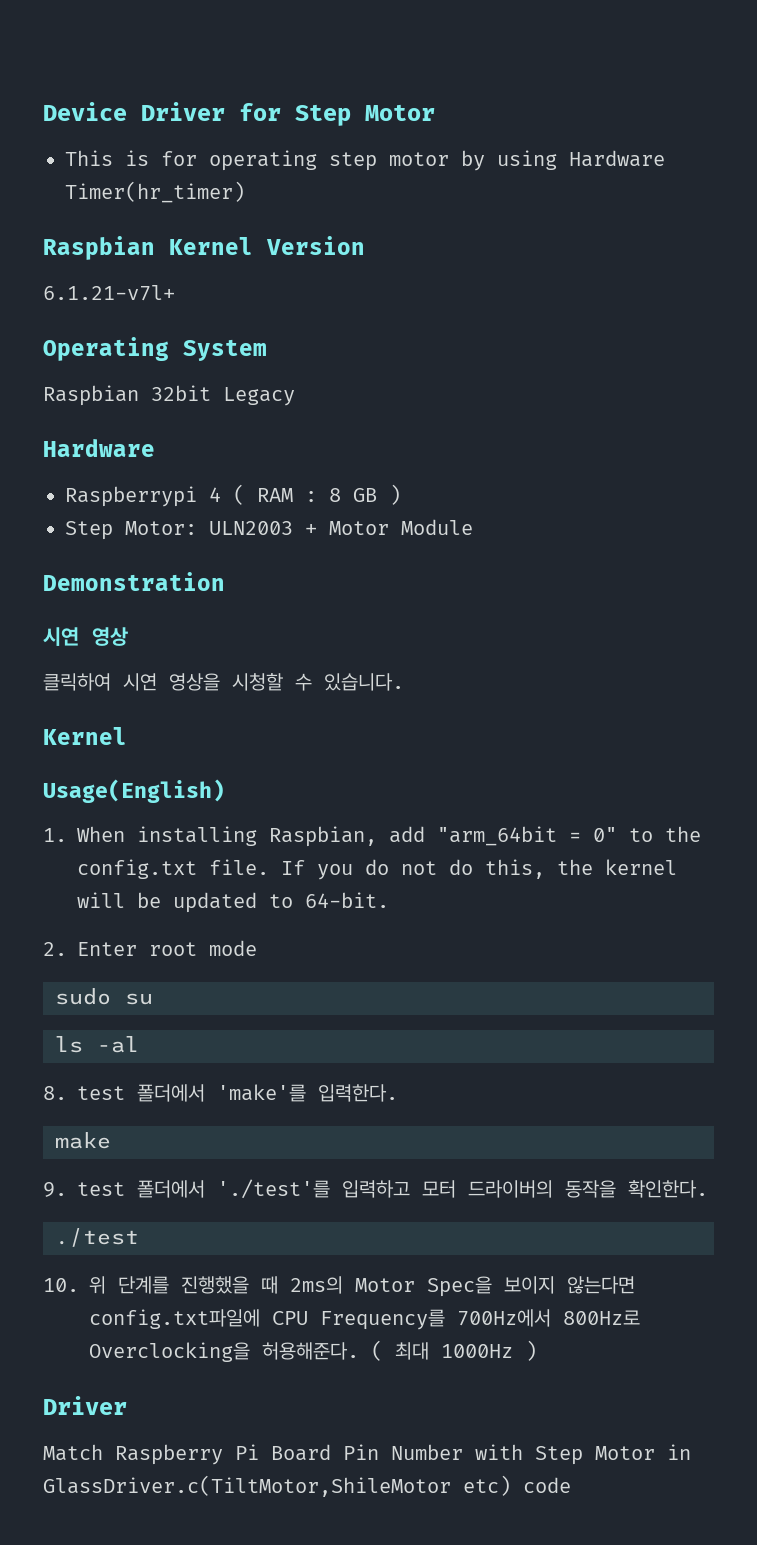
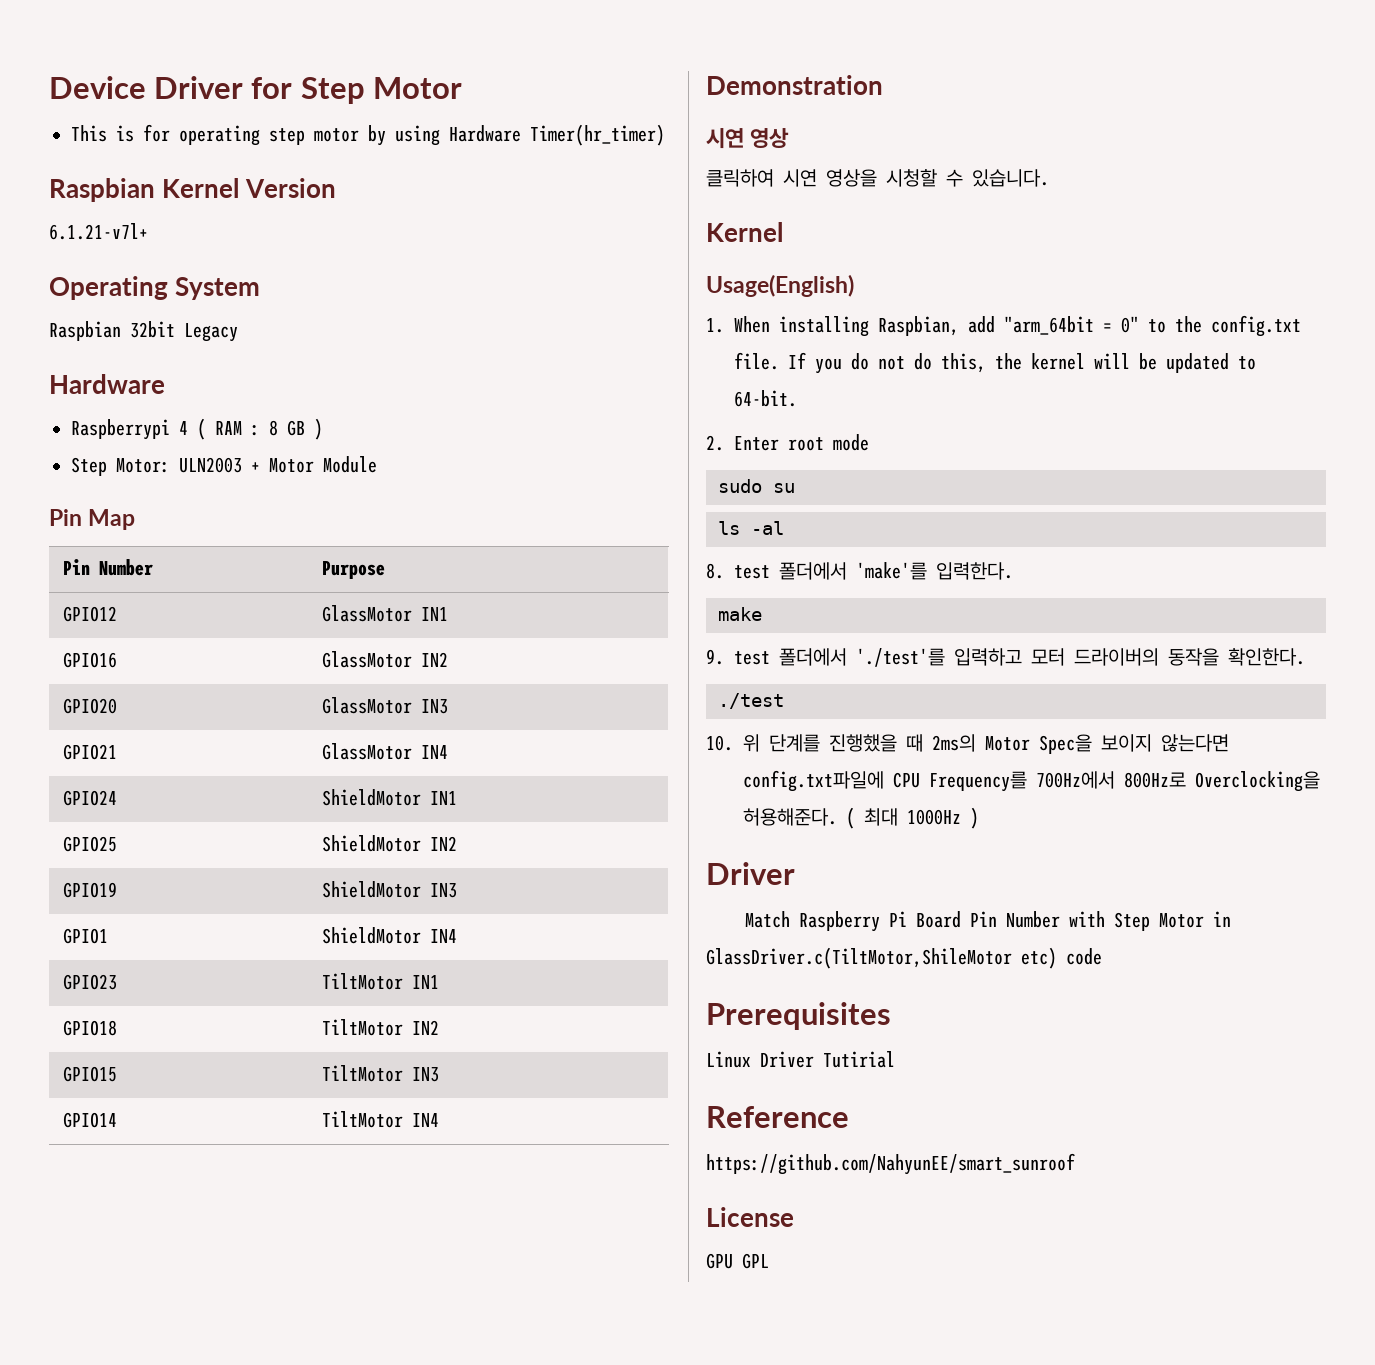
(473, 527) none -> [49,509,136,530] [62,559,153,576] [321,561,385,579] [62,606,117,622] [321,605,448,622] [62,652,117,668] [321,651,448,668] [62,698,117,714] [321,697,448,714] [62,744,117,760] [321,743,448,760] [62,790,117,806] [321,789,457,806] [62,836,117,852] [321,835,457,852] [62,882,117,898] [321,881,457,898] [62,928,108,944] [321,927,457,944] [62,974,117,990] [321,973,439,990] [62,1020,117,1036] [321,1019,439,1036] [62,1066,117,1082] [321,1065,439,1082] [62,1112,117,1128] [321,1111,439,1128] // Pin Map // Pin Number | Purpose // GPIO12 | GlassMotor IN1 // GPIO16 | GlassMotor IN2 // GPIO20 | GlassMotor IN3 // GPIO21 | GlassMotor IN4 // GPIO24 | ShieldMotor IN1 // GPIO25 | ShieldMotor IN2 // GPIO19 | ShieldMotor IN3 // GPIO1 | ShieldMotor IN4 // GPIO23 | TiltMotor IN1 // GPIO18 | TiltMotor IN2 // GPIO15 | TiltMotor IN3 // GPIO14 | TiltMotor IN4
(571, 1485) none -> [706,1002,891,1030] [706,1051,895,1068] [706,1106,849,1128] [706,1153,1075,1175] [706,1207,794,1227] [706,1253,769,1269] // Prerequisites // Linux Driver Tutirial // Reference // https://github.com/NahyunEE/smart_sunroof // License // GPU GPL

